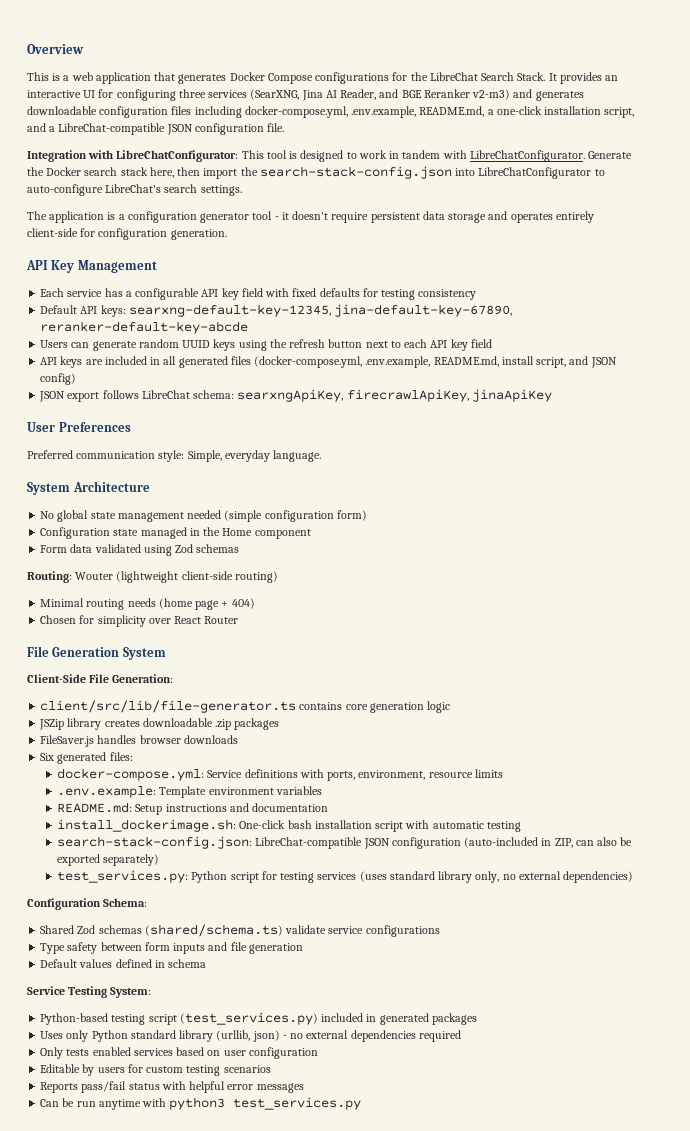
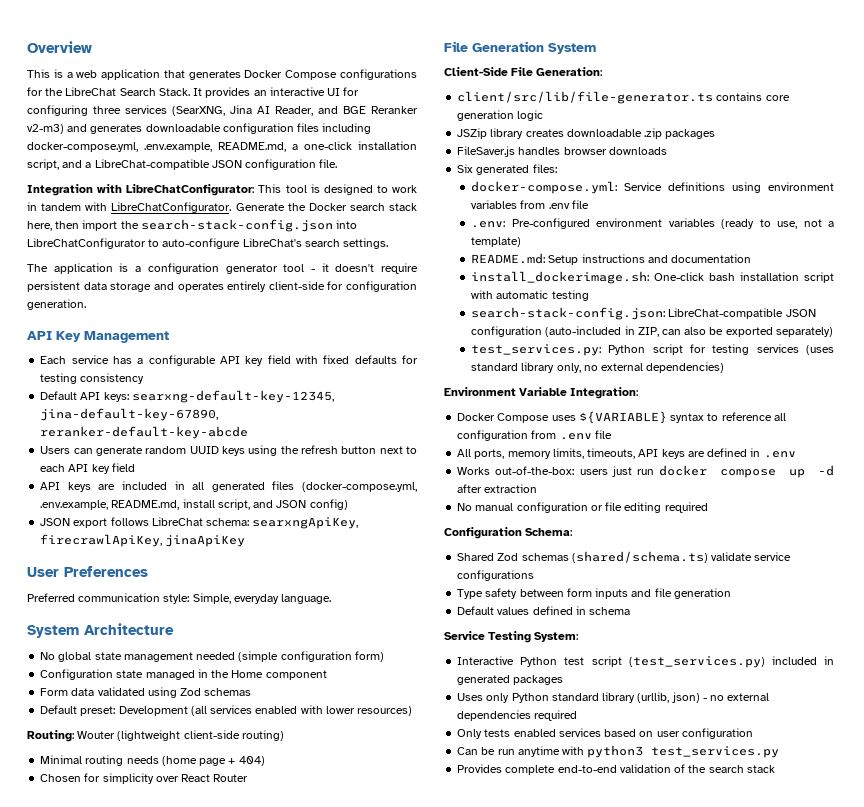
(240, 548) none -> [40,705,413,716] // Default preset: Development (all services enabled with lower resources)
[299,769,503,781] [57,786,322,798] with ports, environment, resource limits // .env.example: Template environment variables -> [732,182,834,193] [471,200,589,209] [471,218,834,229] [471,237,522,247] using environment variables from .env file // .env: Pre-configured environment variables (ready to use, not a template)
(634, 877) none -> [444,387,639,399] [457,411,786,424] [457,430,612,441] [457,448,796,459] [457,465,834,478] [457,484,538,493] [457,502,708,513] // Environment Variable Integration: // Docker Compose uses ${VARIABLE} syntax to reference all configuration from .env file // All ports, memory limits, timeouts, API keys are defined in .env // Works out-of-the-box: users just run docker compose up -d after extraction // No manual configuration or file editing required
[40,1013,146,1025] Python-based testing -> [457,656,585,667] Interactive Python test
[40,1064,271,1076] [40,1081,304,1093] // Editable by users for custom testing scenarios // Reports pass/fail status with helpful error messages -> (753, 733) none
(362, 1103) none -> [457,764,775,775] // Provides complete end-to-end validation of the search stack

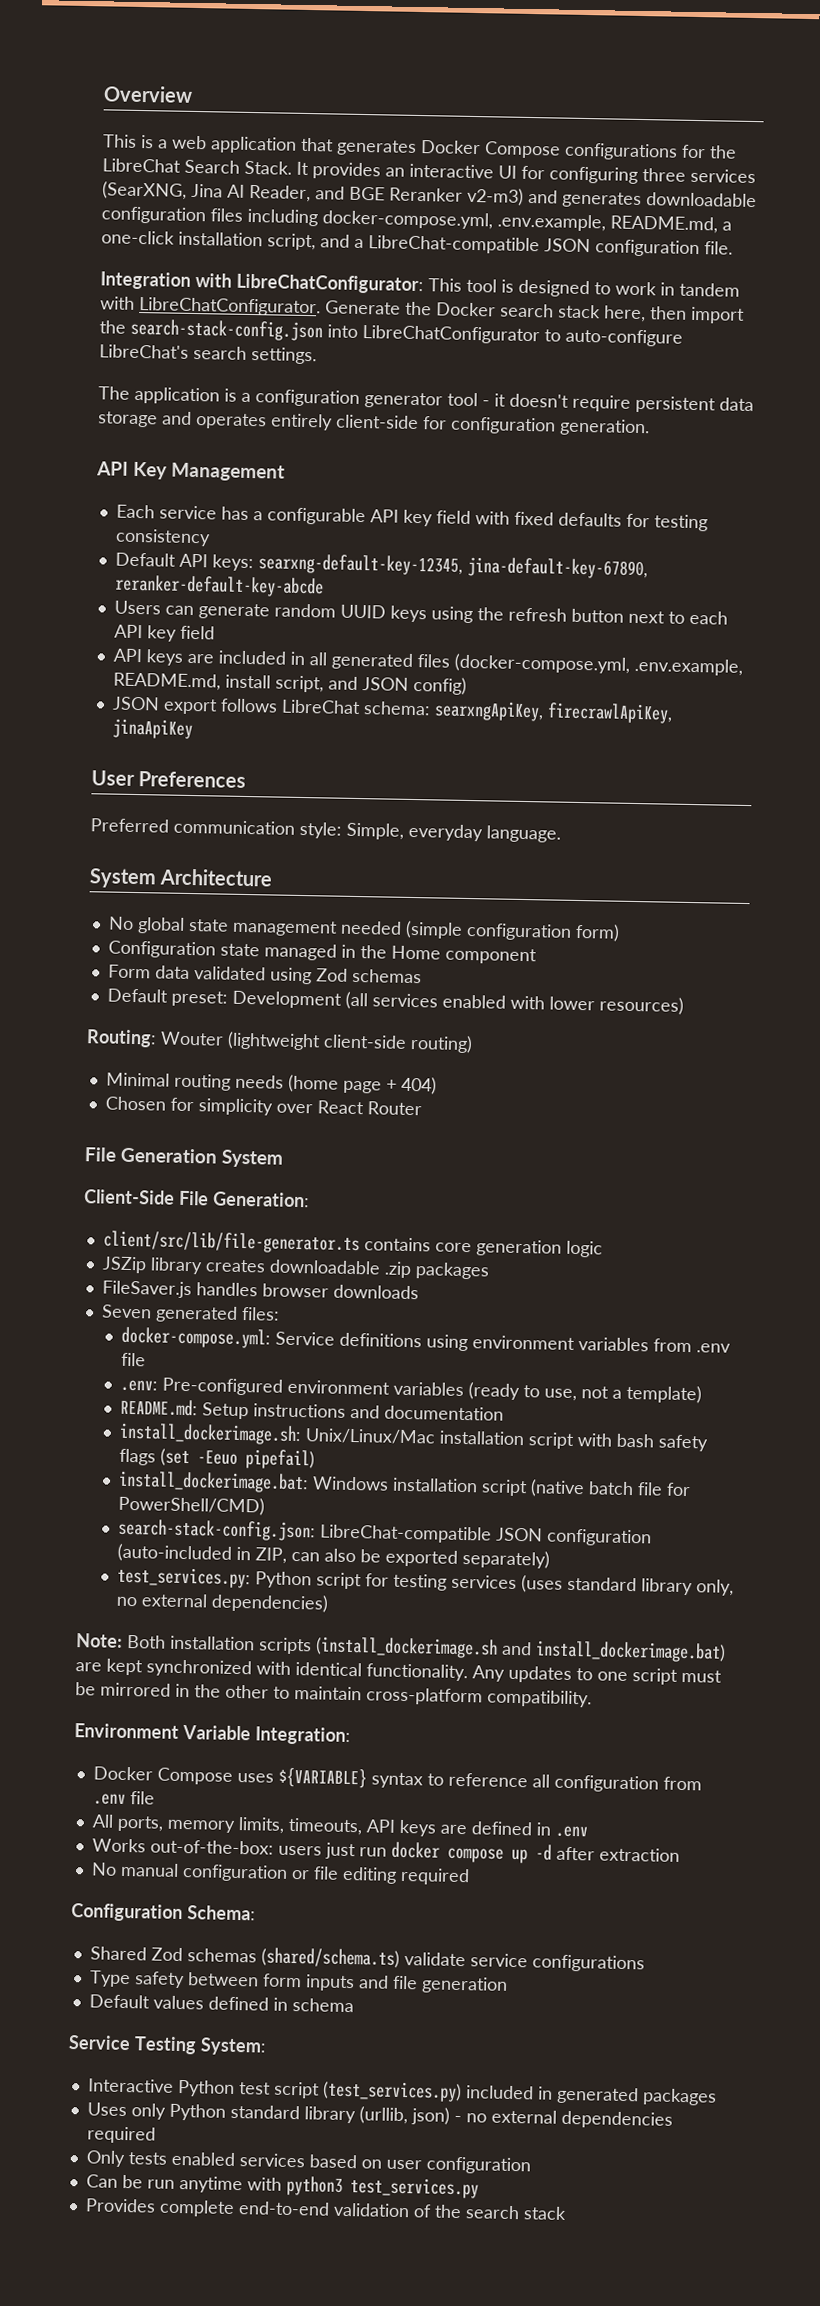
[457,164,474,173] Six -> [100,1304,152,1319] Seven
[654,272,736,281] One-click bash -> [305,1428,437,1445] Unix/Linux/Mac
[496,290,589,301] automatic testing -> [616,1433,709,1452] [119,1448,316,1470] [118,1470,692,1498] [118,1495,266,1516] bash safety flags (set -Eeuo pipefail) // install_dockerimage.bat: Windows installation script (native batch file for PowerShell/CMD)
(725, 367) none -> [76,1633,726,1663] [75,1658,722,1685] [75,1682,592,1708] // Note: Both installation scripts (install_dockerimage.sh and install_dockerimage.bat) are kept synchronized with identical functionality. Any updates to one script must be mirrored in the other to maintain cross-platform compatibility.

